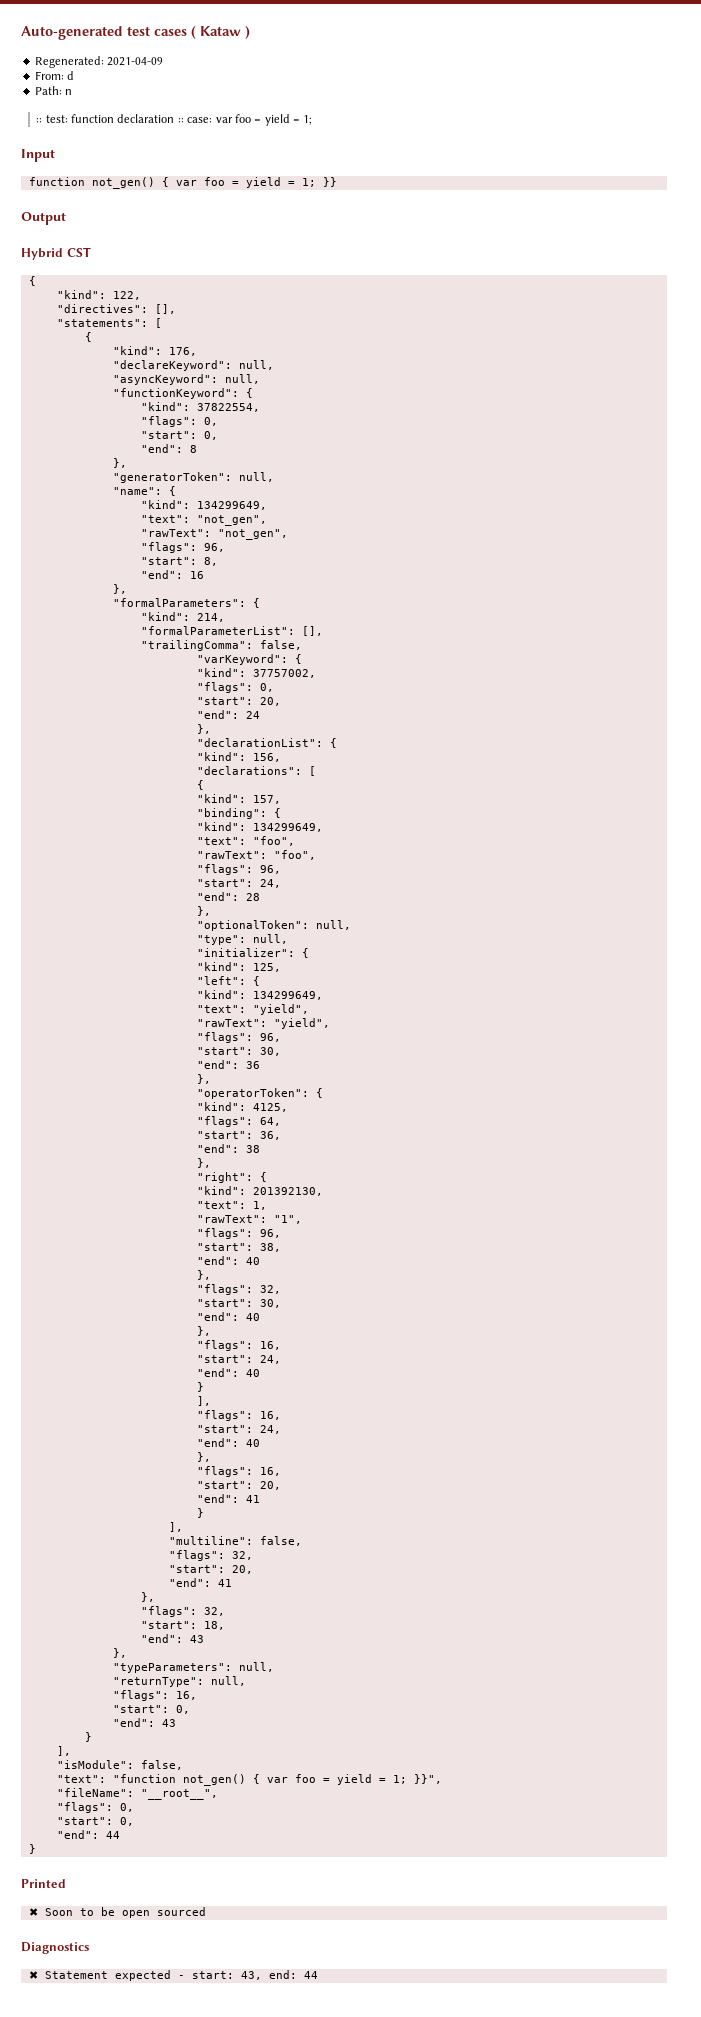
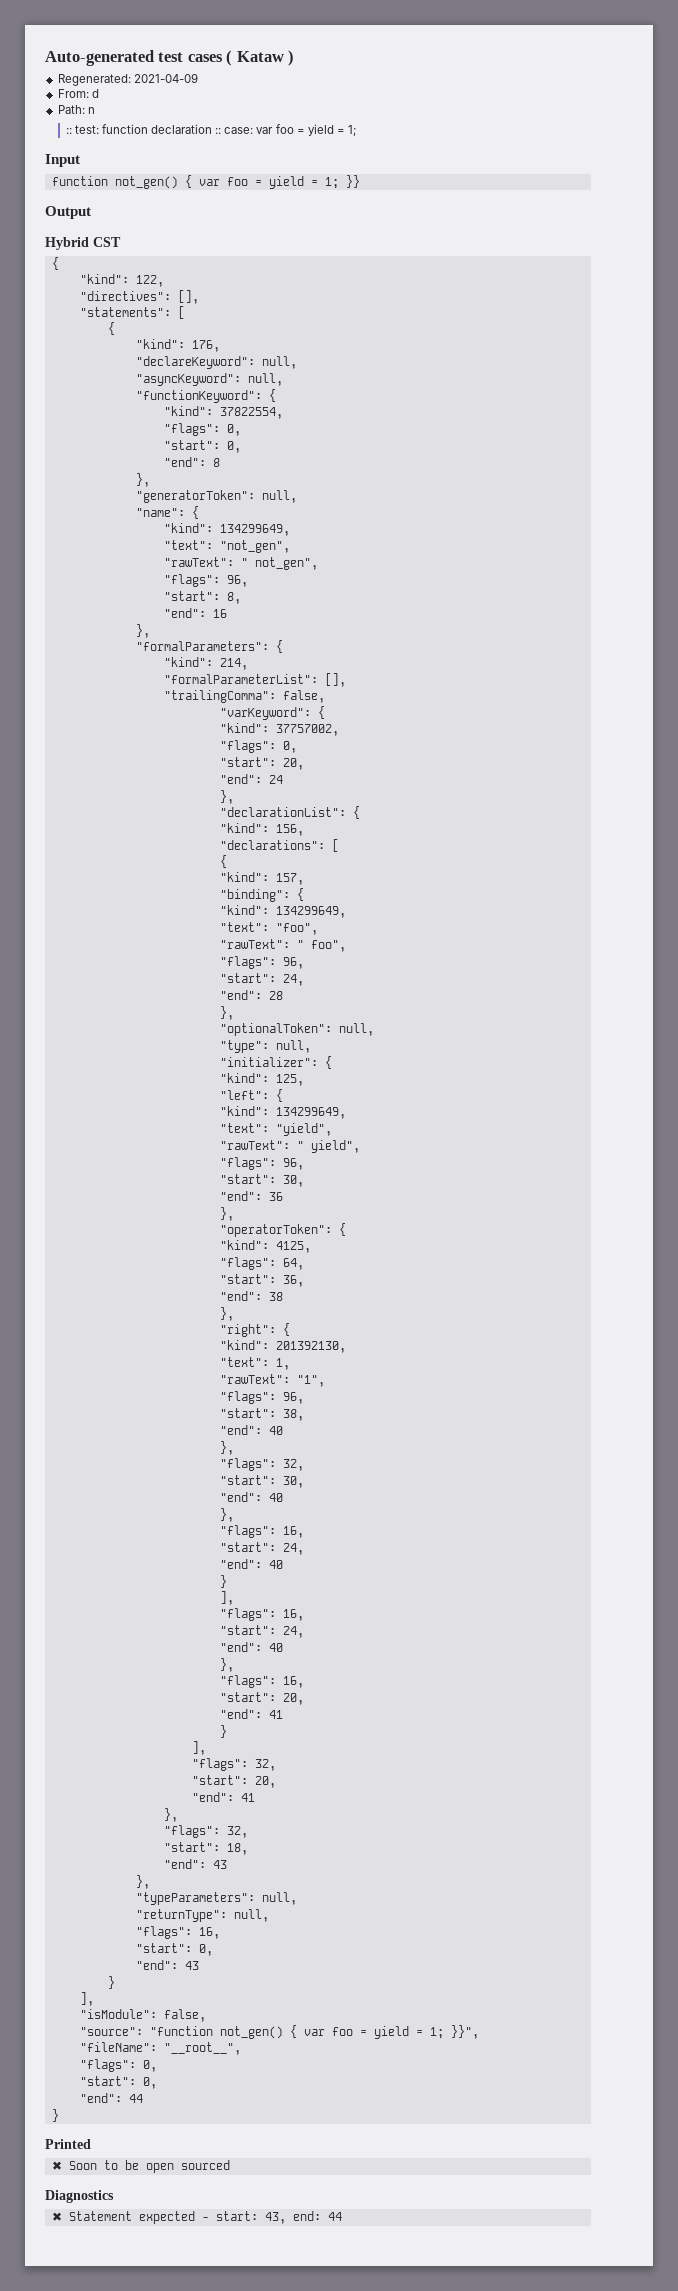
[217,529,288,540] "not_gen", -> [240,557,318,570] " not_gen",
[273,850,316,860] "foo", -> [296,940,346,952] " foo",
[273,1018,330,1029] "yield", -> [296,1140,360,1153] " yield",
[168,1536,302,1546] // "multiline": false, -> (206, 1748) none
[56,1775,106,1783] "text": -> [79,2027,143,2036] "source":

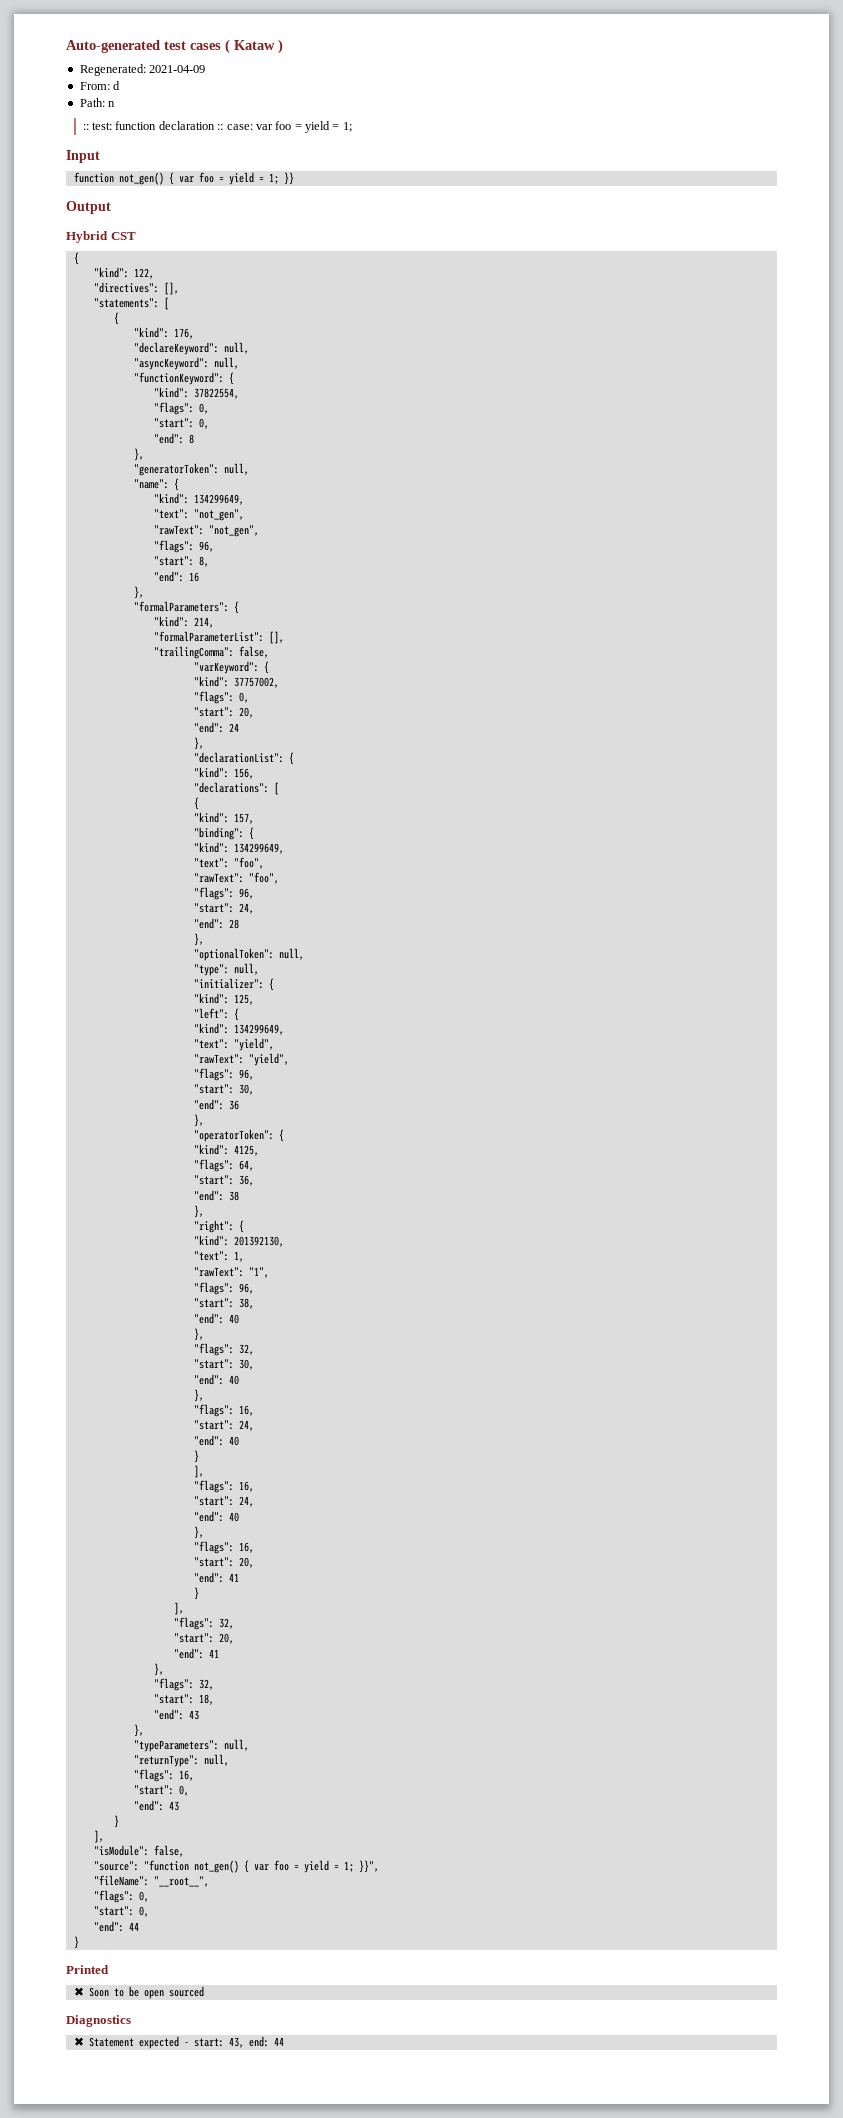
[240,557,318,570] " not_gen", -> [208,525,259,537] "not_gen",
[296,940,346,952] " foo", -> [248,872,279,884] "foo",
[296,1140,360,1153] " yield", -> [248,1053,289,1066] "yield",

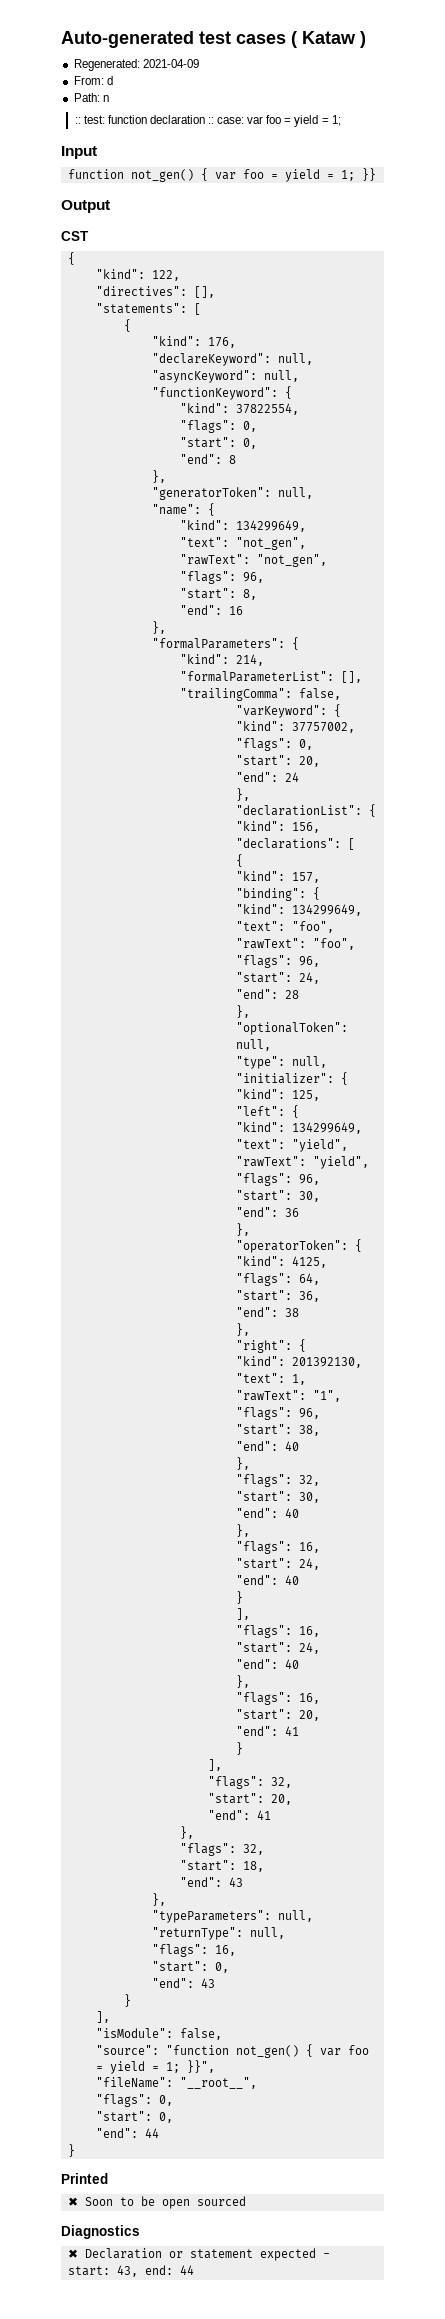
[66,231,108,243] Hybrid -> (110, 206) none
[88,2037,134,2047] Statement -> [84,2248,253,2259] Declaration or statement

